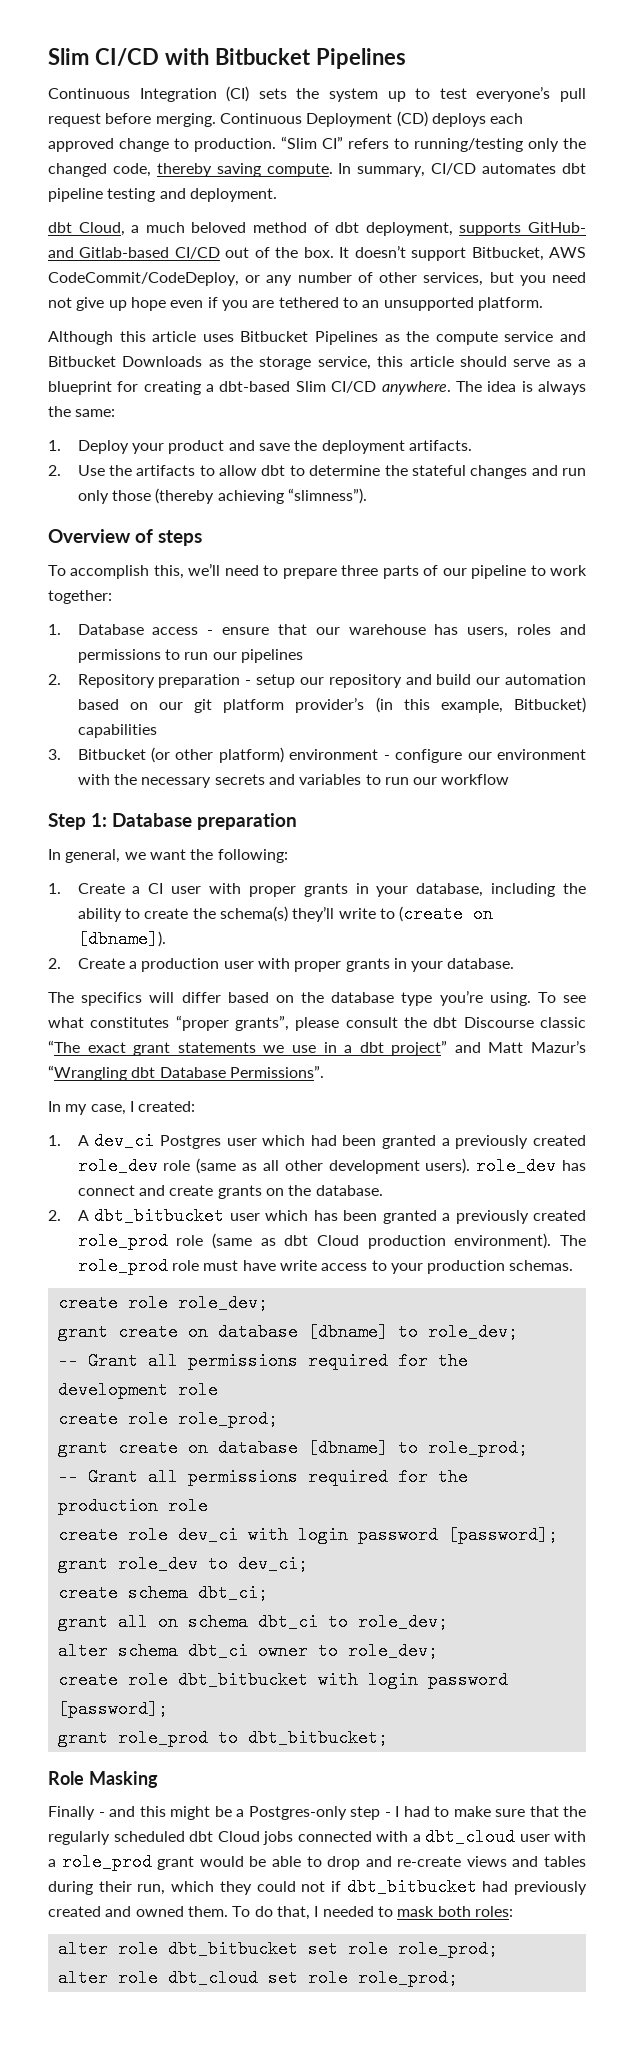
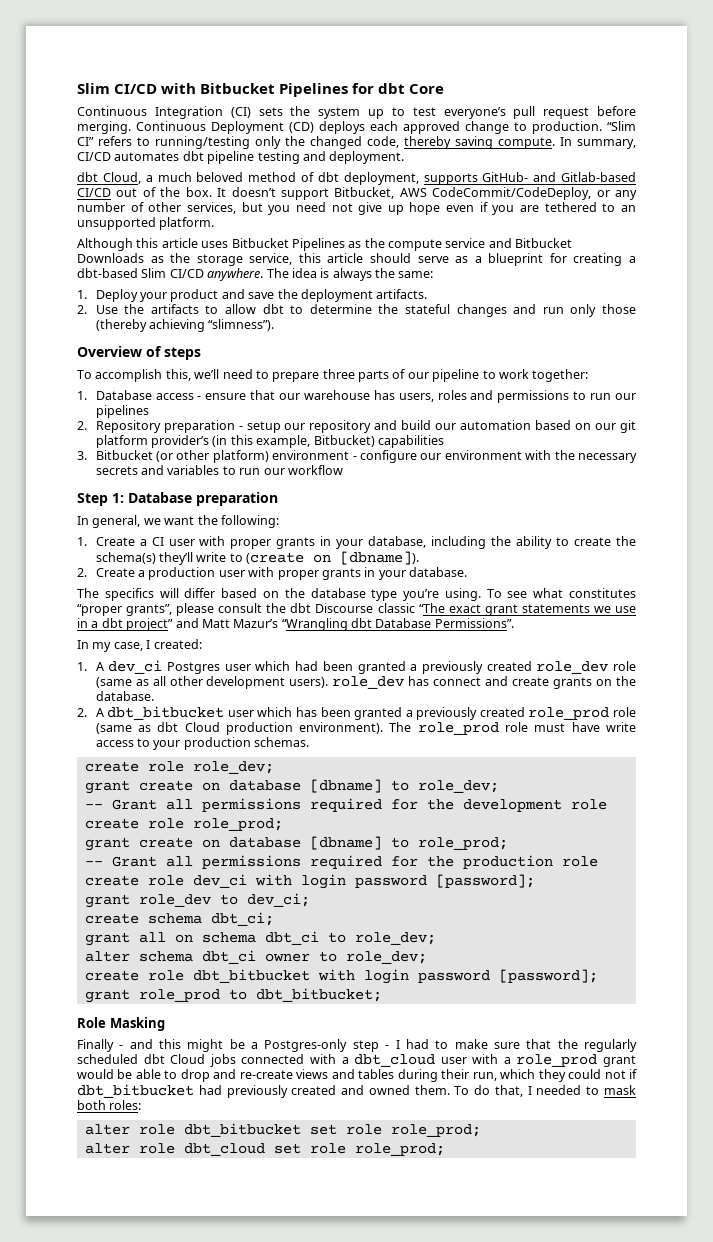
(406, 58) none -> [352,83,445,94] for dbt Core

